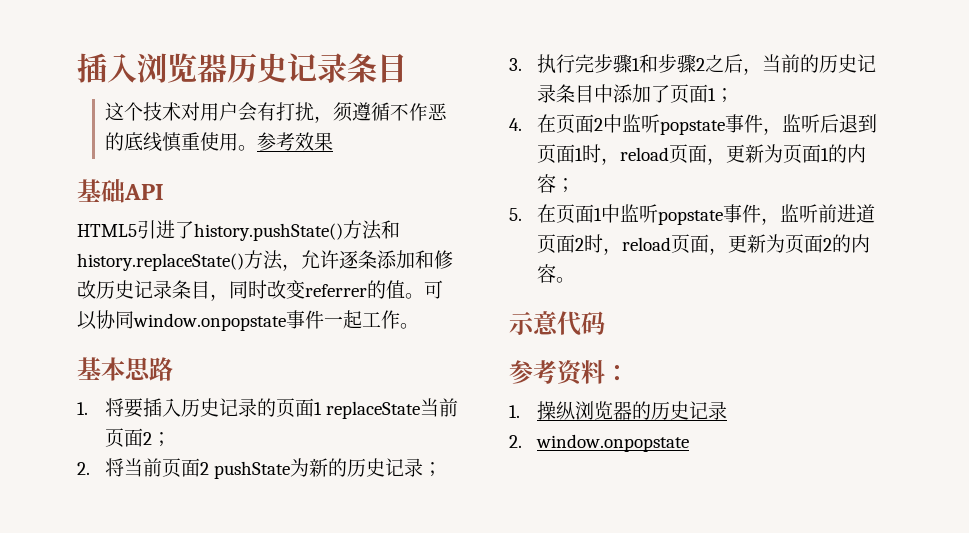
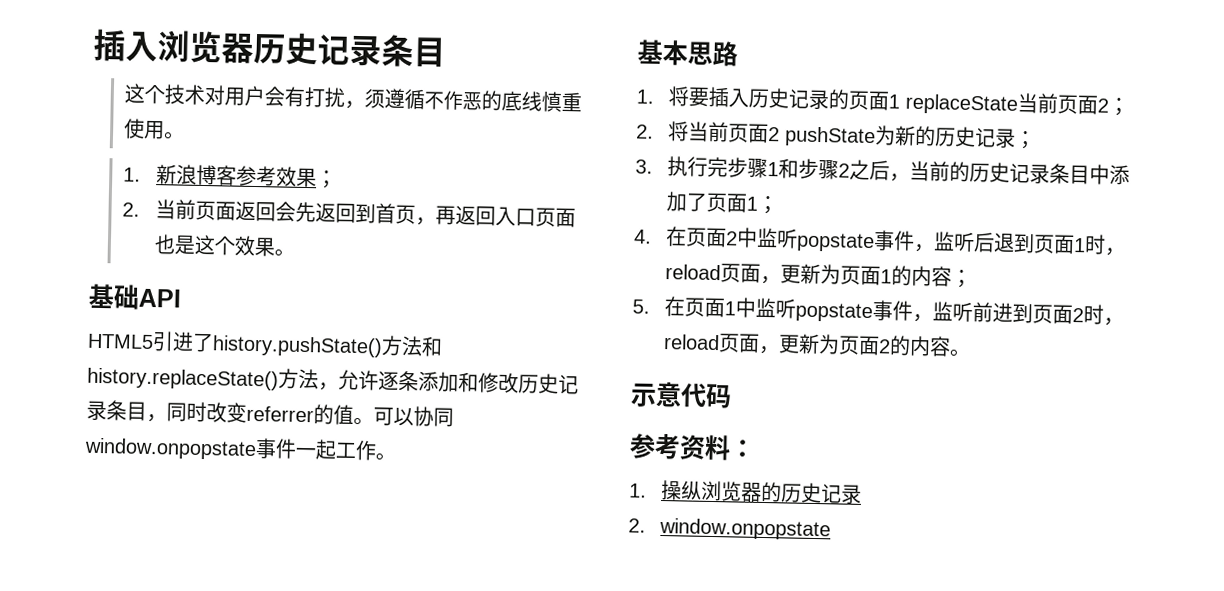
(258, 148) none -> [123,164,237,186] // 1.新浪博客
(334, 141) none -> [315,170,337,189] [122,199,576,228] [153,234,295,257] ； // 2.当前页面返回会先返回到首页，再返回入口页面也是这个效果。
[856,204,876,223] 道 -> [1012,303,1034,324] 到

